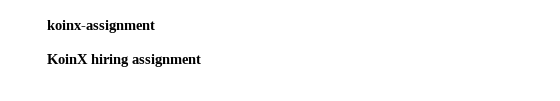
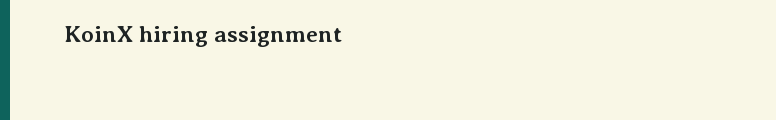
[47,20,155,33] koinx-assignment // -> (64, 34) none

